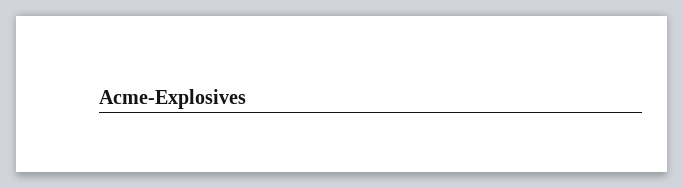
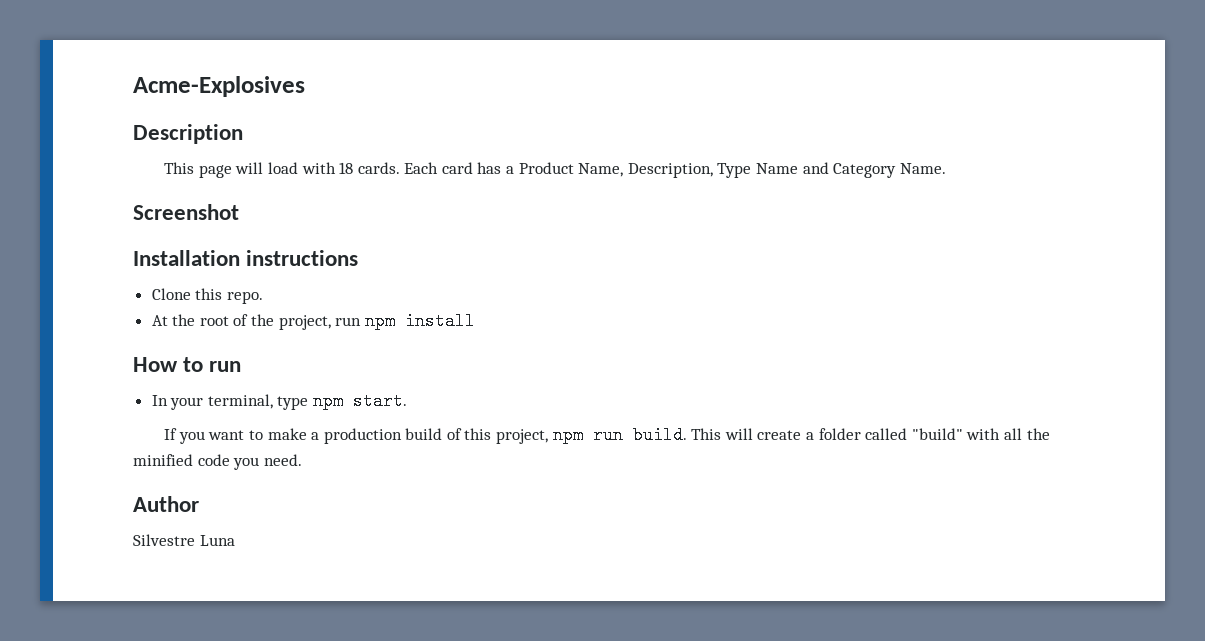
(246, 99) none -> [133,124,243,144] [164,162,946,178] [133,204,239,220] [133,250,359,266] [151,288,263,304] [151,312,475,330] [133,357,242,372] [151,392,408,410] [164,426,1050,444] [133,454,302,470] [133,496,199,512] [133,534,235,546] // Description // This page will load with 18 cards. Each card has a Product Name, Description, Type Name and Category Name. // Screenshot // Installation instructions // Clone this repo. // At the root of the project, run npm install // How to run // In your terminal, type npm start. // If you want to make a production build of this project, npm run build. This will create a folder called "build" with all the minified code you need. // Author // Silvestre Luna

